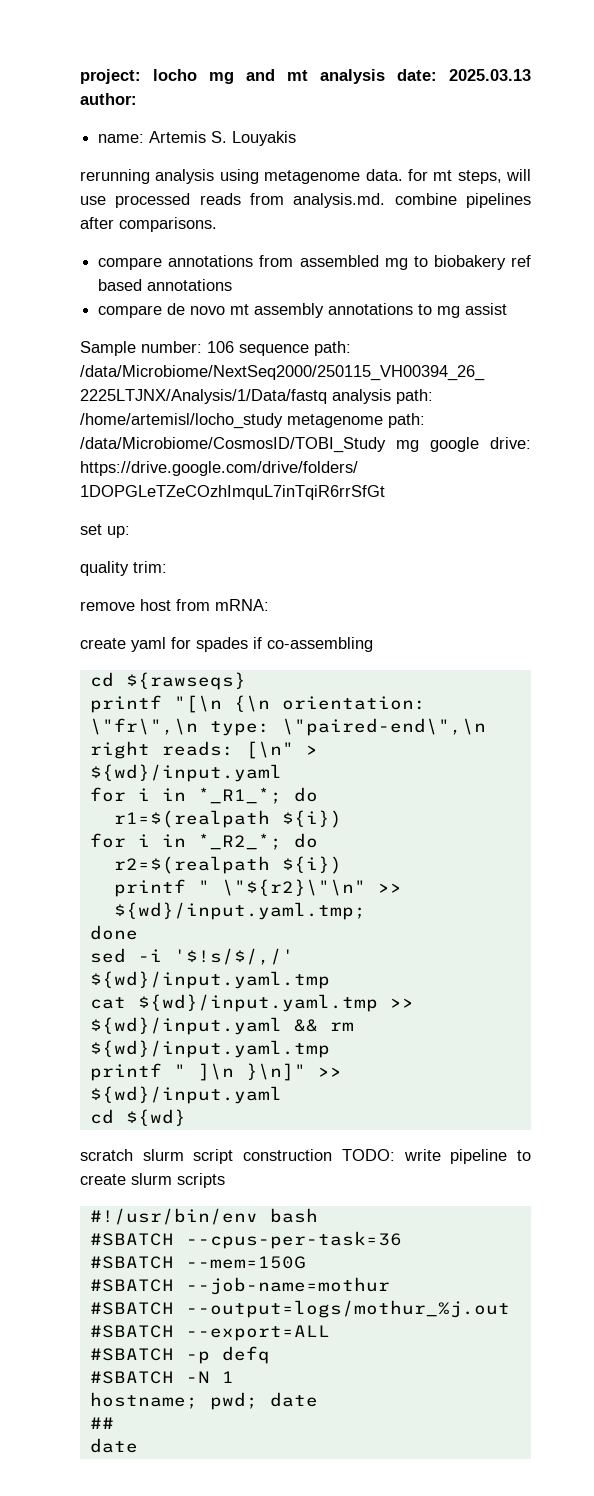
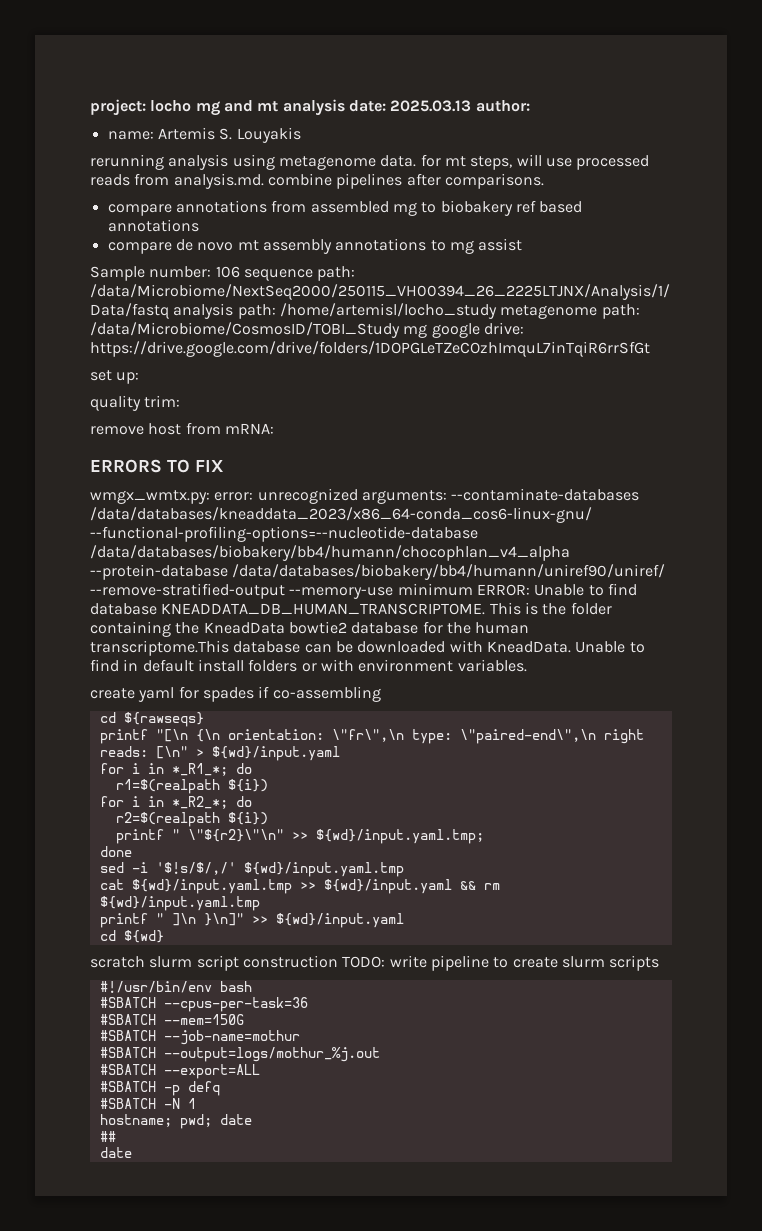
(269, 605) none -> [90,459,224,473] [90,488,640,504] [90,507,592,523] [90,526,478,542] [90,545,570,561] [90,564,666,580] [90,583,637,599] [90,602,612,615] [90,621,530,637] [90,640,645,656] [90,659,527,672] // ERRORS TO FIX // wmgx_wmtx.py: error: unrecognized arguments: --contaminate-databases /data/databases/kneaddata_2023/x86_64-conda_cos6-linux-gnu/ --functional-profiling-options=--nucleotide-database /data/databases/biobakery/bb4/humann/chocophlan_v4_alpha --protein-database /data/databases/biobakery/bb4/humann/uniref90/uniref/ --remove-stratified-output --memory-use minimum ERROR: Unable to find database KNEADDATA_DB_HUMAN_TRANSCRIPTOME. This is the folder containing the KneadData bowtie2 database for the human transcriptome.This database can be downloaded with KneadData. Unable to find in default install folders or with environment variables.

